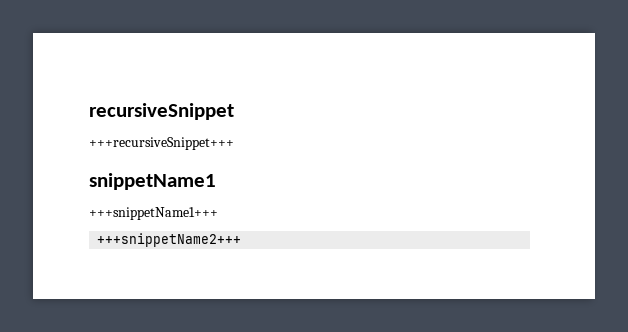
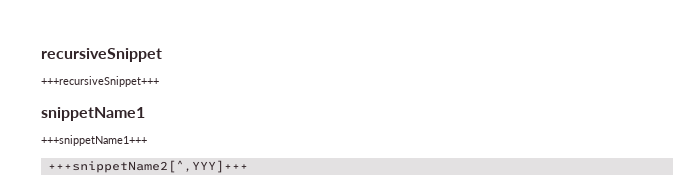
[97,233,242,247] +++snippetName2+++ -> [47,160,248,173] +++snippetName2[^,YYY]+++

